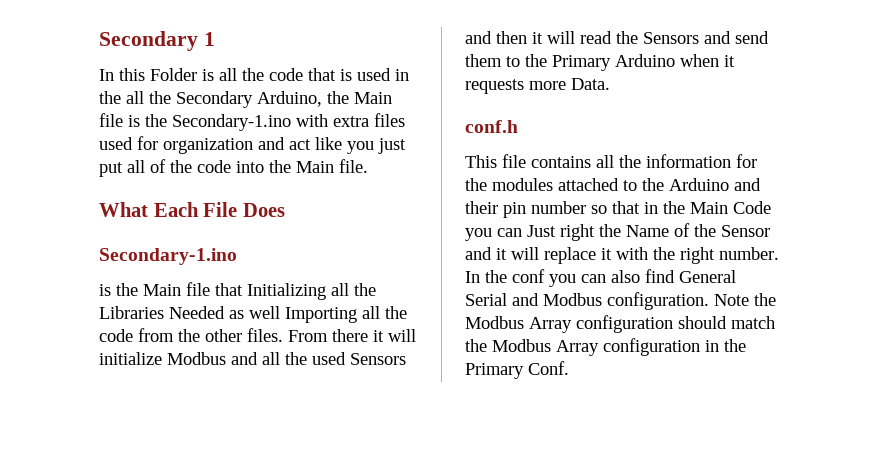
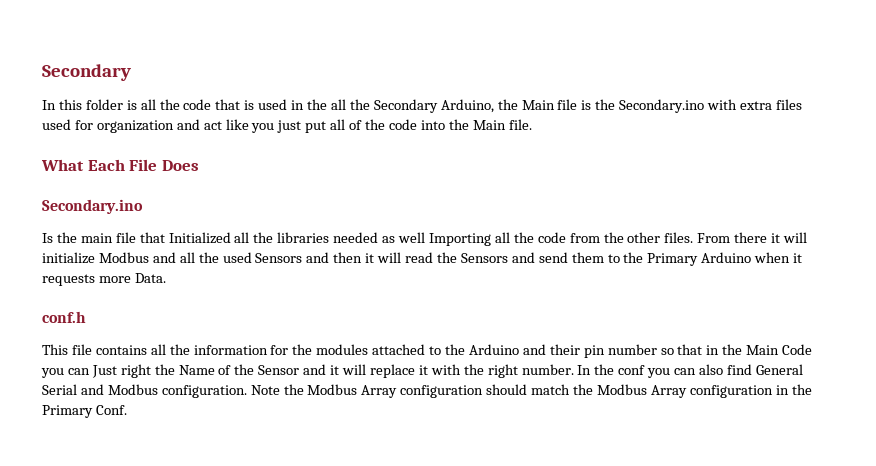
[99,31,215,51] Secondary 1 -> [42,64,131,81] Secondary
[150,68,197,81] Folder -> [85,99,123,110] folder
[172,114,291,131] Secondary-1.ino -> [619,99,705,113] Secondary.ino
[99,248,237,265] [99,283,181,296] Secondary-1.ino // is the Main -> [42,199,143,214] [42,232,113,243] Secondary.ino // Is the main
[247,283,376,300] [99,306,225,319] Initializing all the Libraries Needed -> [168,232,379,244] Initialized all the libraries needed

